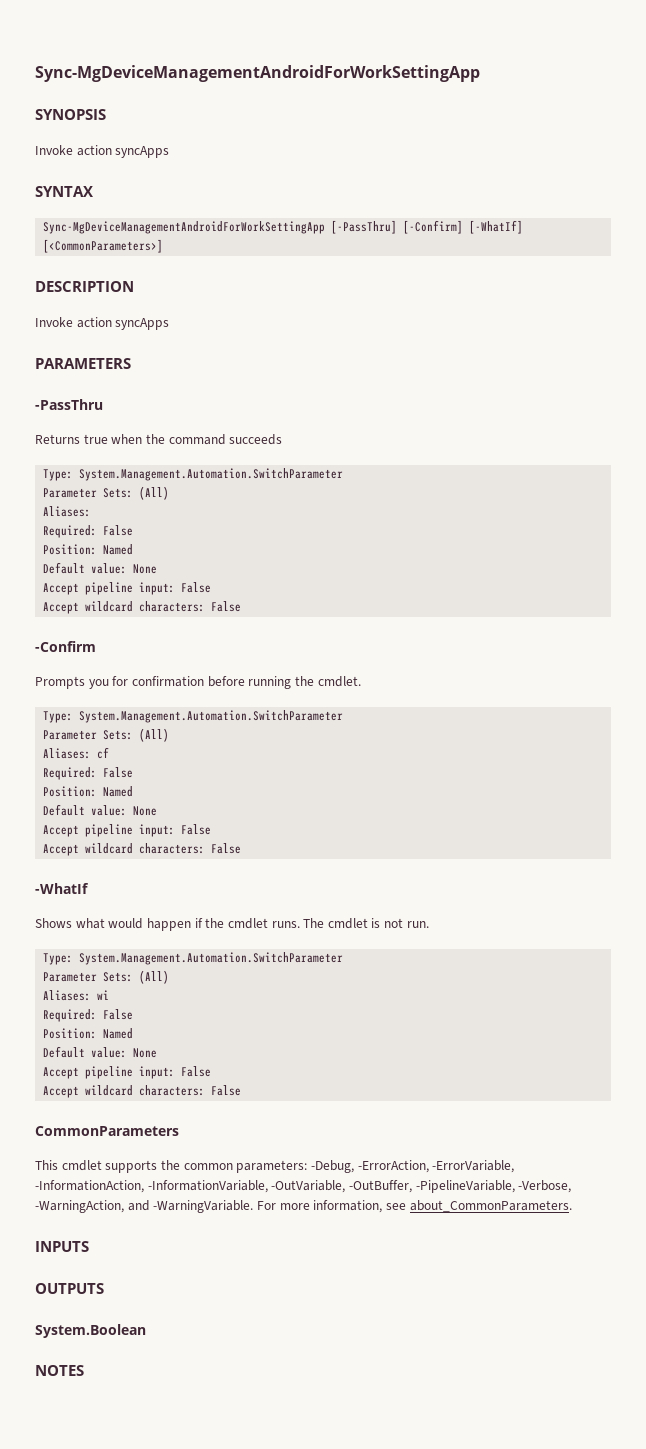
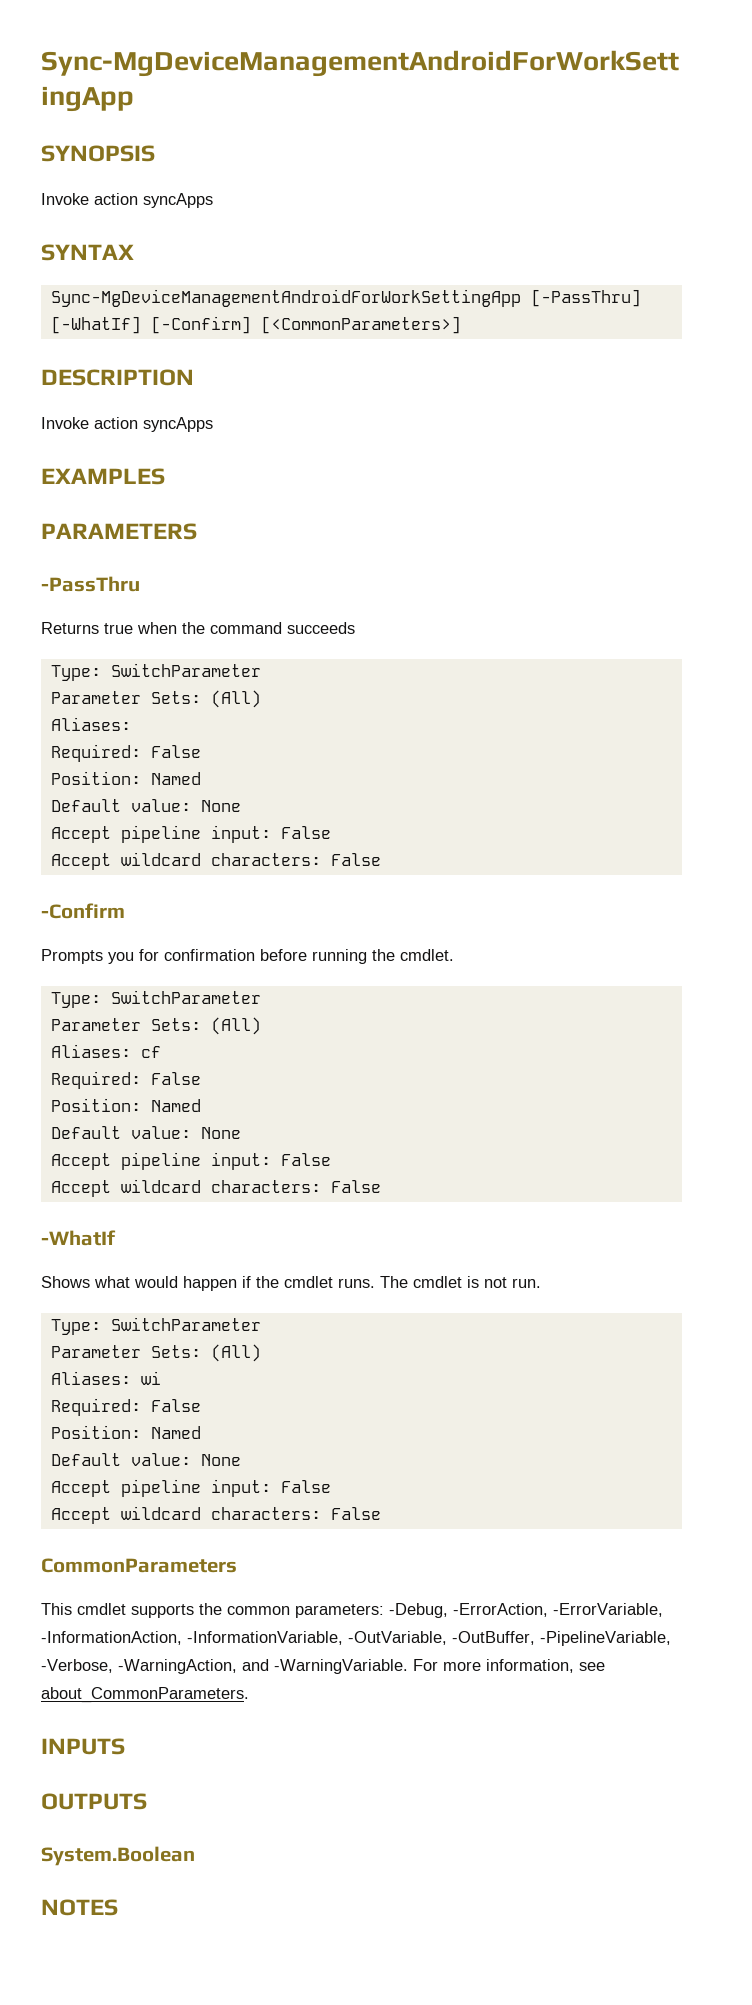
[403,220,524,234] [-Confirm] [-WhatIf] -> [50,316,251,334] [-WhatIf] [-Confirm]
(170, 324) none -> [41,468,165,485] // EXAMPLES
[79,468,344,481] System.Management.Automation.SwitchParameter -> [110,663,261,677] SwitchParameter
[79,710,344,723] System.Management.Automation.SwitchParameter -> [110,990,261,1004] SwitchParameter
[79,952,344,965] System.Management.Automation.SwitchParameter -> [110,1317,261,1331] SwitchParameter

